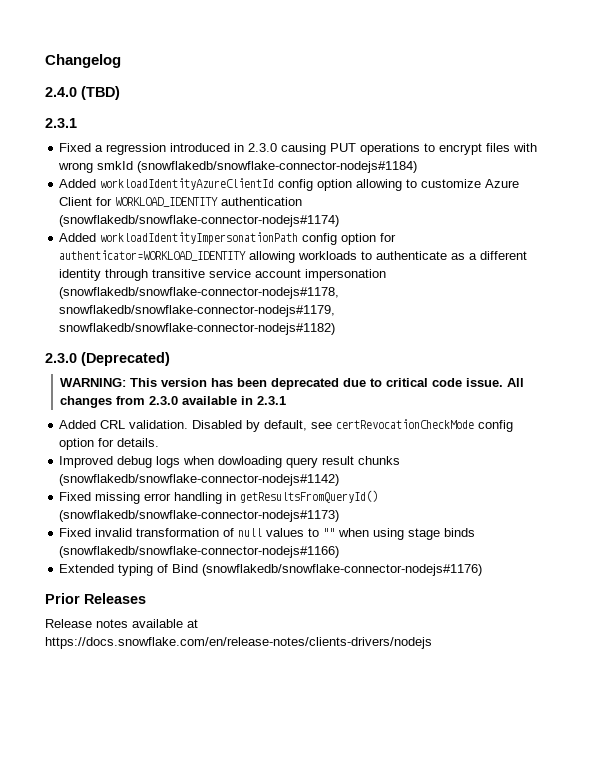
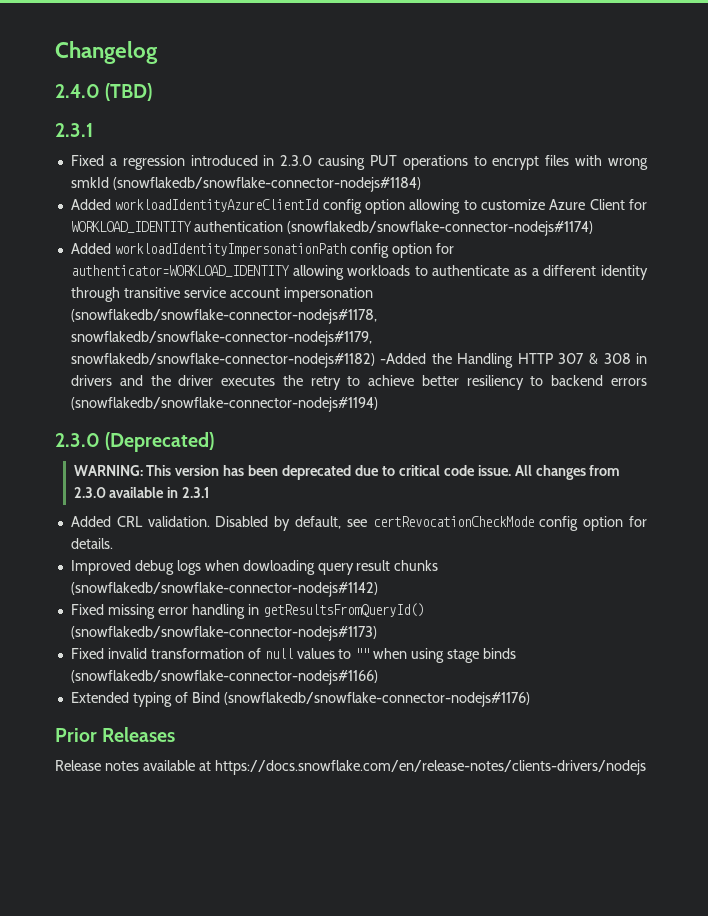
(336, 329) none -> [380,353,648,368] [70,375,648,390] [70,397,378,412] -Added the Handling HTTP 307 & 308 in drivers and the driver executes the retry to achieve better resiliency to backend errors (snowflakedb/snowflake-connector-nodejs#1194)

